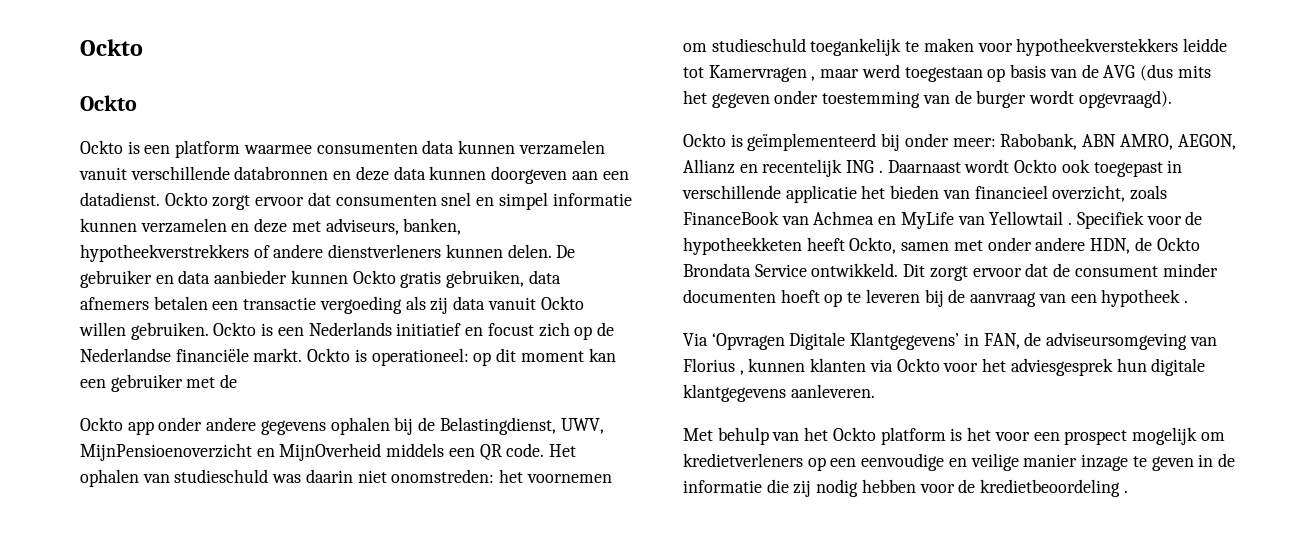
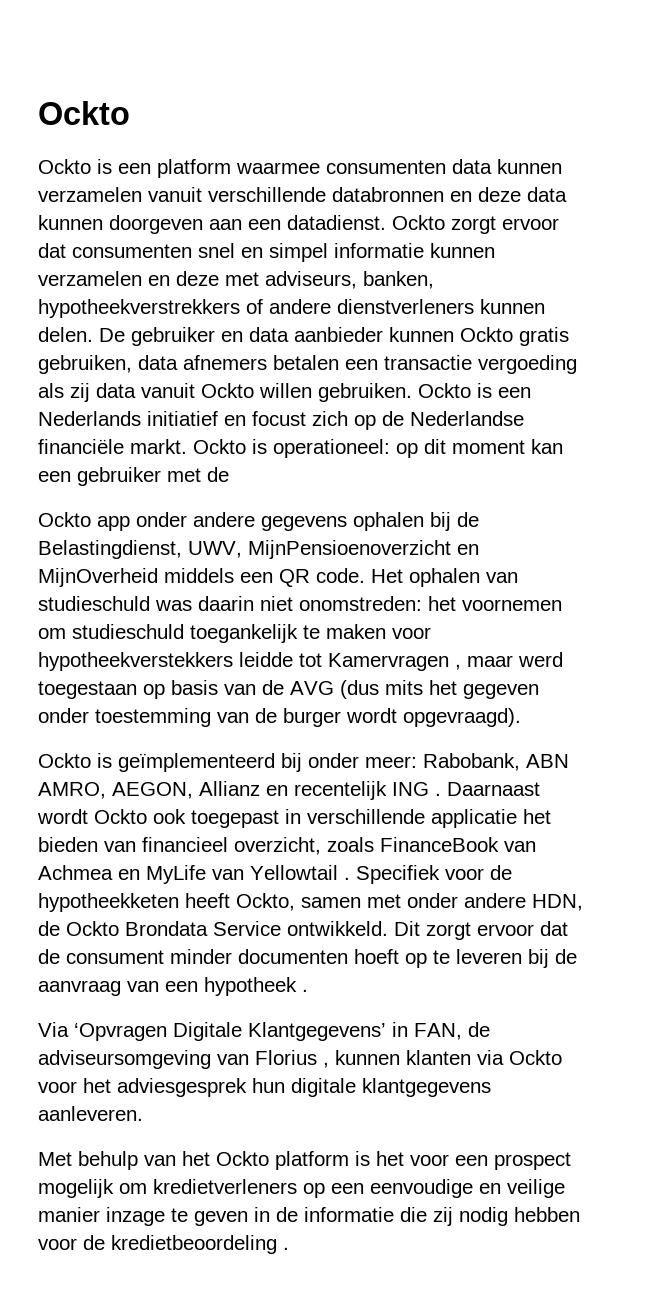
[80,39,143,56] [80,95,137,111] [80,140,123,154] Ockto // Ockto // Ockto -> [38,101,130,125] [38,159,91,174] Ockto // Ockto

